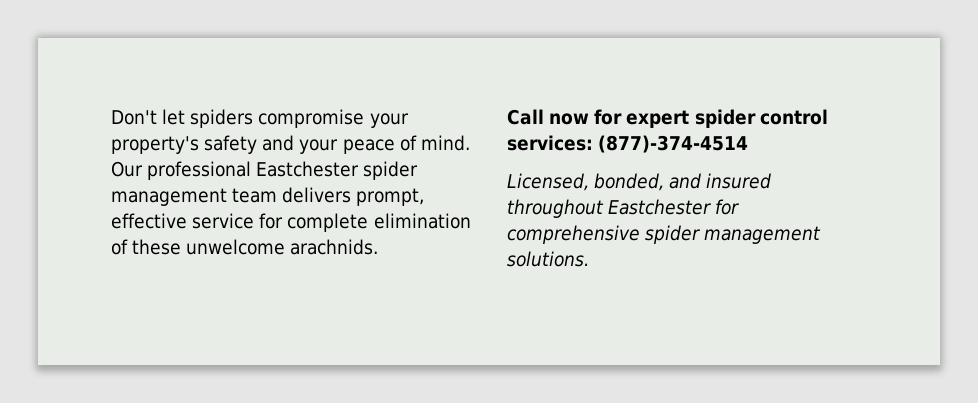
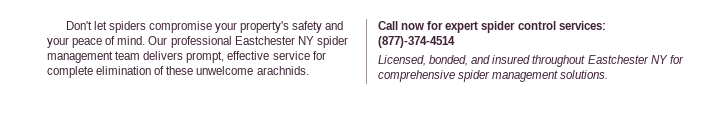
(360, 169) none -> [297,36,314,45] NY
(712, 207) none -> [650,55,668,64] NY

